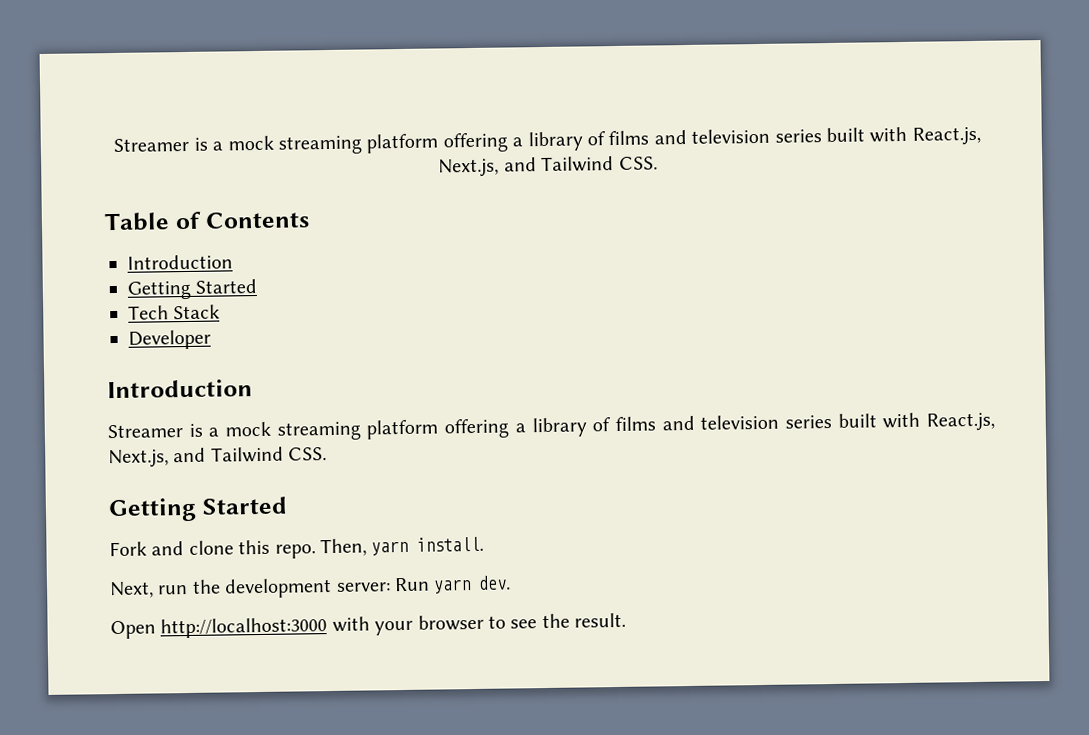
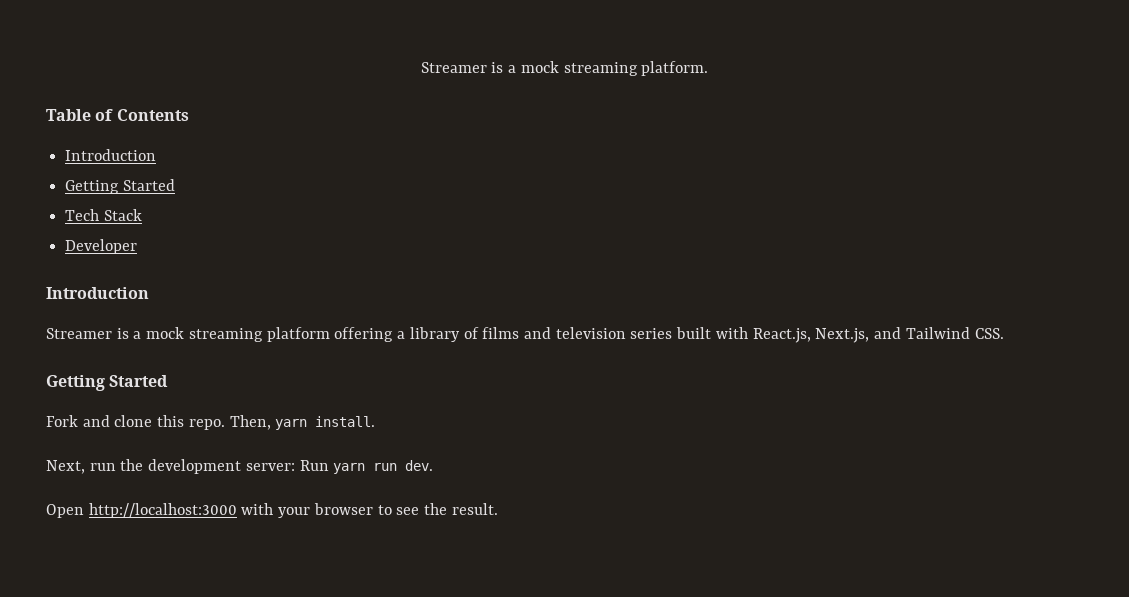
[113,126,981,155] [438,156,658,178] Streamer is a mock streaming platform offering a library of films and television series built with React.js, Next.js, and Tailwind CSS. -> [420,61,709,76] Streamer is a mock streaming platform.
(472, 586) none -> [373,463,398,471] run

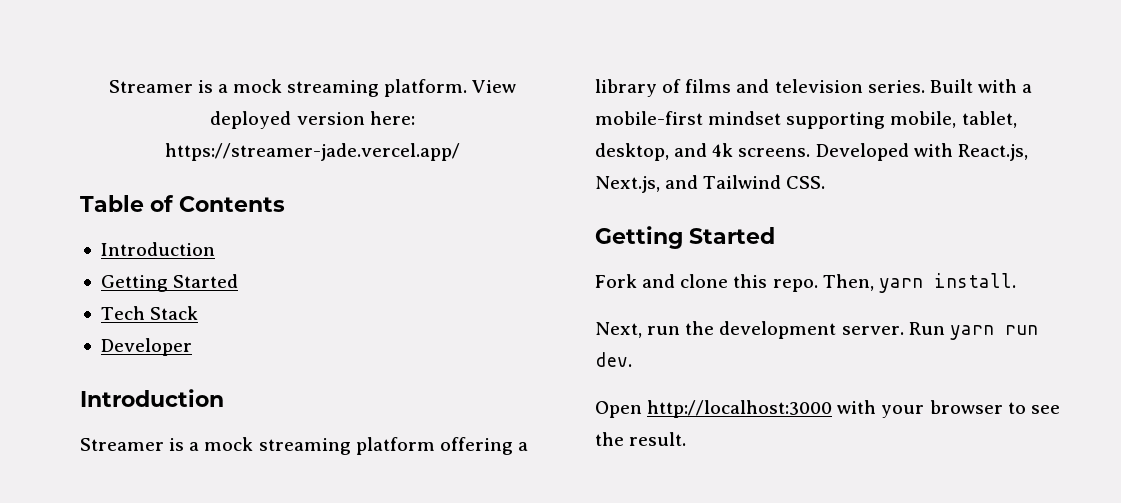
(709, 68) none -> [472,80,517,93] [210,111,415,129] [165,143,461,161] View deployed version here: https://streamer-jade.vercel.app/
[630,327,712,339] series built -> [867,79,1033,93] [595,111,1017,129] [595,143,909,161] series. Built with a mobile-first mindset supporting mobile, tablet, desktop, and 4k screens. Developed
[245,463,295,471] server: -> [841,326,904,335] server.

